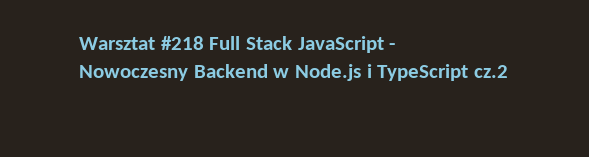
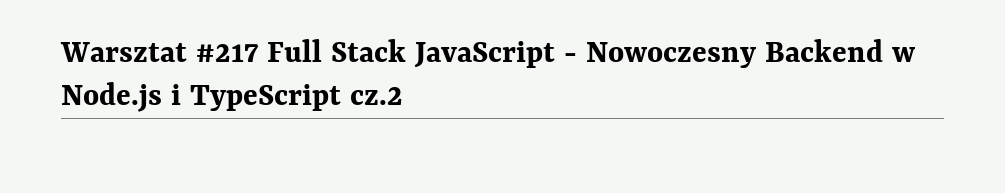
[160,36,204,50] #218 -> [196,44,260,62] #217

